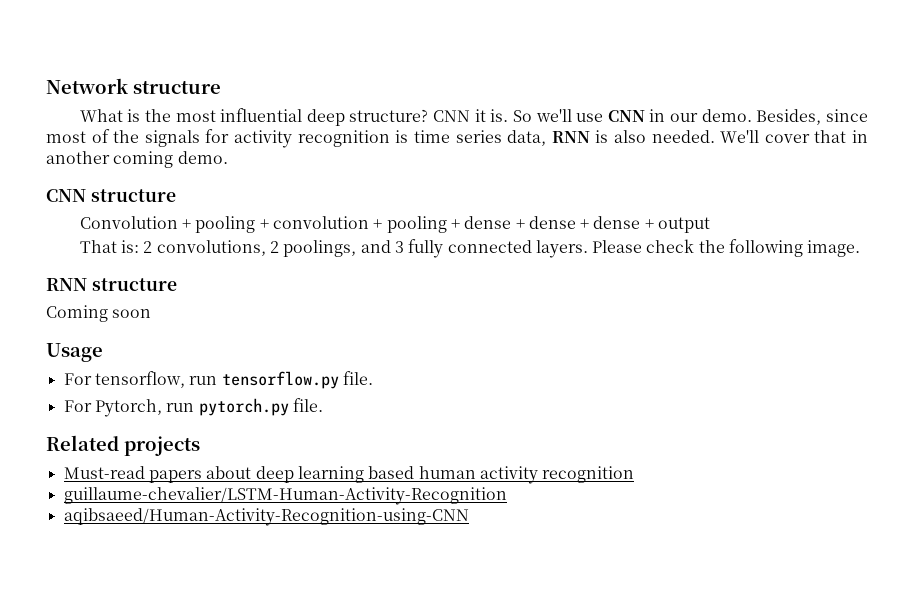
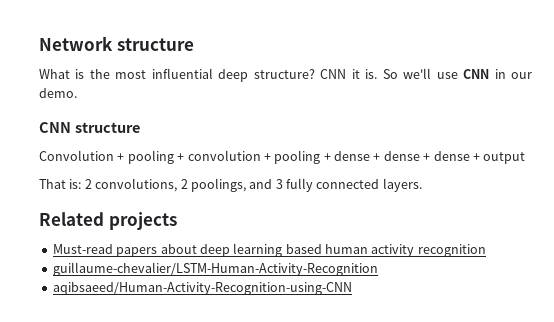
[756,109,869,125] [46,129,868,148] [46,151,228,168] Besides, since most of the signals for activity recognition is time series data, RNN is also needed. We'll cover that in another coming demo. -> (77, 93) none
[592,239,861,257] [46,278,177,291] [46,305,152,322] [46,343,103,362] [63,371,373,389] [63,398,323,417] Please check the following image. // RNN structure // Coming soon // Usage // For tensorflow, run tensorflow.py file. // For Pytorch, run pytorch.py file. -> (422, 185) none

